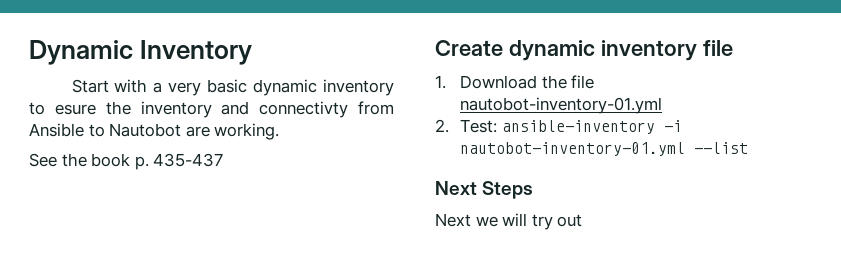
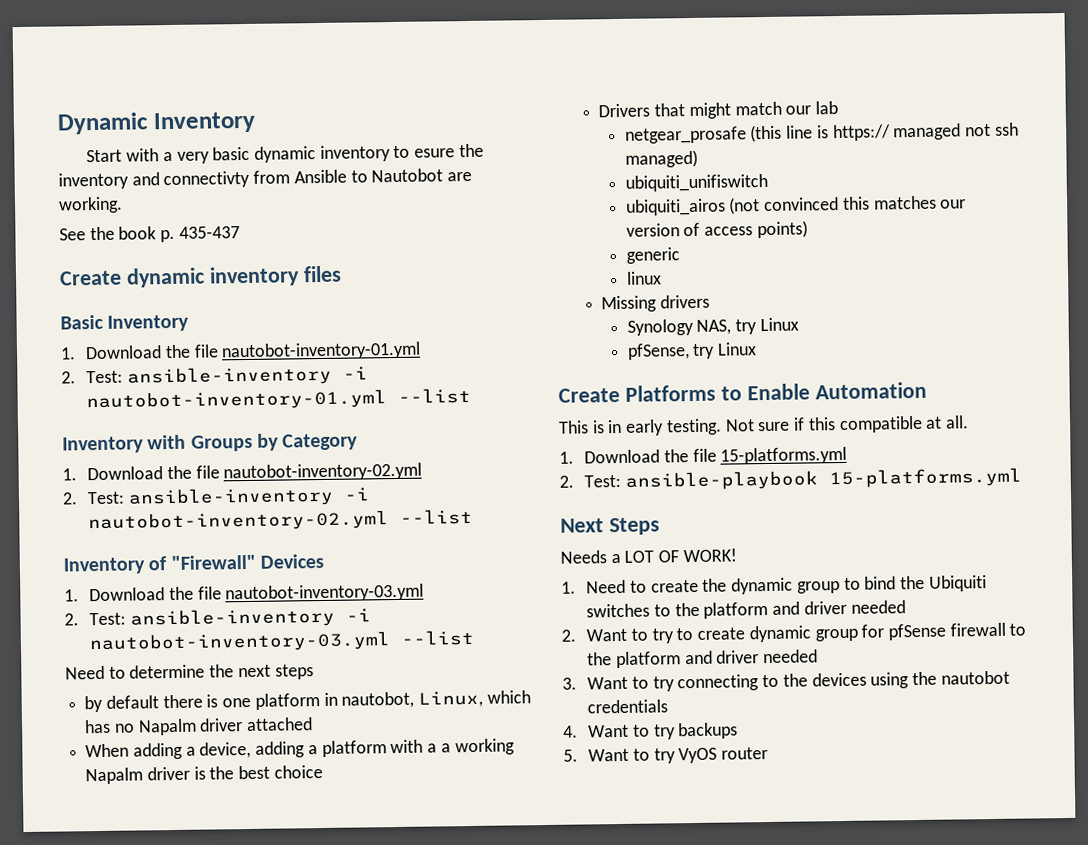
[702,40,733,56] file -> [302,265,342,283] [60,314,190,332] files // Basic Inventory
[435,181,534,199] [435,213,583,230] Next Steps // Next we will try out -> [62,433,359,454] [62,462,423,482] [62,486,370,508] [88,508,474,533] [63,553,324,575] [64,583,425,603] [64,607,371,629] [89,629,475,654] [65,664,314,680] [84,690,531,713] [84,717,314,736] [85,738,515,760] [85,765,323,785] [598,101,839,120] [624,122,1019,144] [624,149,698,168] [624,173,768,192] [625,195,967,216] [625,220,808,239] [625,247,680,264] [625,271,662,285] [601,294,711,313] [626,317,799,336] [626,342,758,360] [558,381,927,403] [558,415,969,436] [559,446,848,465] [559,467,1022,491] [560,517,660,536] [560,548,737,564] [561,575,987,595] [586,600,906,619] [561,622,1027,644] [587,649,819,669] [562,670,1010,692] [587,699,669,714] [563,722,739,740] [563,747,769,764] Inventory with Groups by Category // 1. Download the file nautobot-inventory-02.yml // 2. Test: ansible-inventory -i nautobot-inventory-02.yml --list // Inventory of "Firewall" Devices // 1. Download the file nautobot-inventory-03.yml // 2. Test: ansible-inventory -i nautobot-inventory-03.yml --list // Need to determine the next steps // by default there is one platform in nautobot, Linux, which has no Napalm driver attached // When adding a device, adding a platform with a a working Napalm driver is the best choice // Drivers that might match our lab // netgear_prosafe (this line is https:// managed not ssh managed) // ubiquiti_unifiswitch // ubiquiti_airos (not convinced this matches our version of access points) // generic // linux // Missing drivers // Synology NAS, try Linux // pfSense, try Linux // Create Platforms to Enable Automation // This is in early testing. Not sure if this compatible at all. // 1. Download the file 15-platforms.yml // 2. Test: ansible-playbook 15-platforms.yml // Next Steps // Needs a LOT OF WORK! // 1. Need to create the dynamic group to bind the Ubiquiti switches to the platform and driver needed // 2. Want to try to create dynamic group for pfSense firewall to the platform and driver needed // 3. Want to try connecting to the devices using the nautobot credentials // 4. Want to try backups // 5. Want to try VyOS router

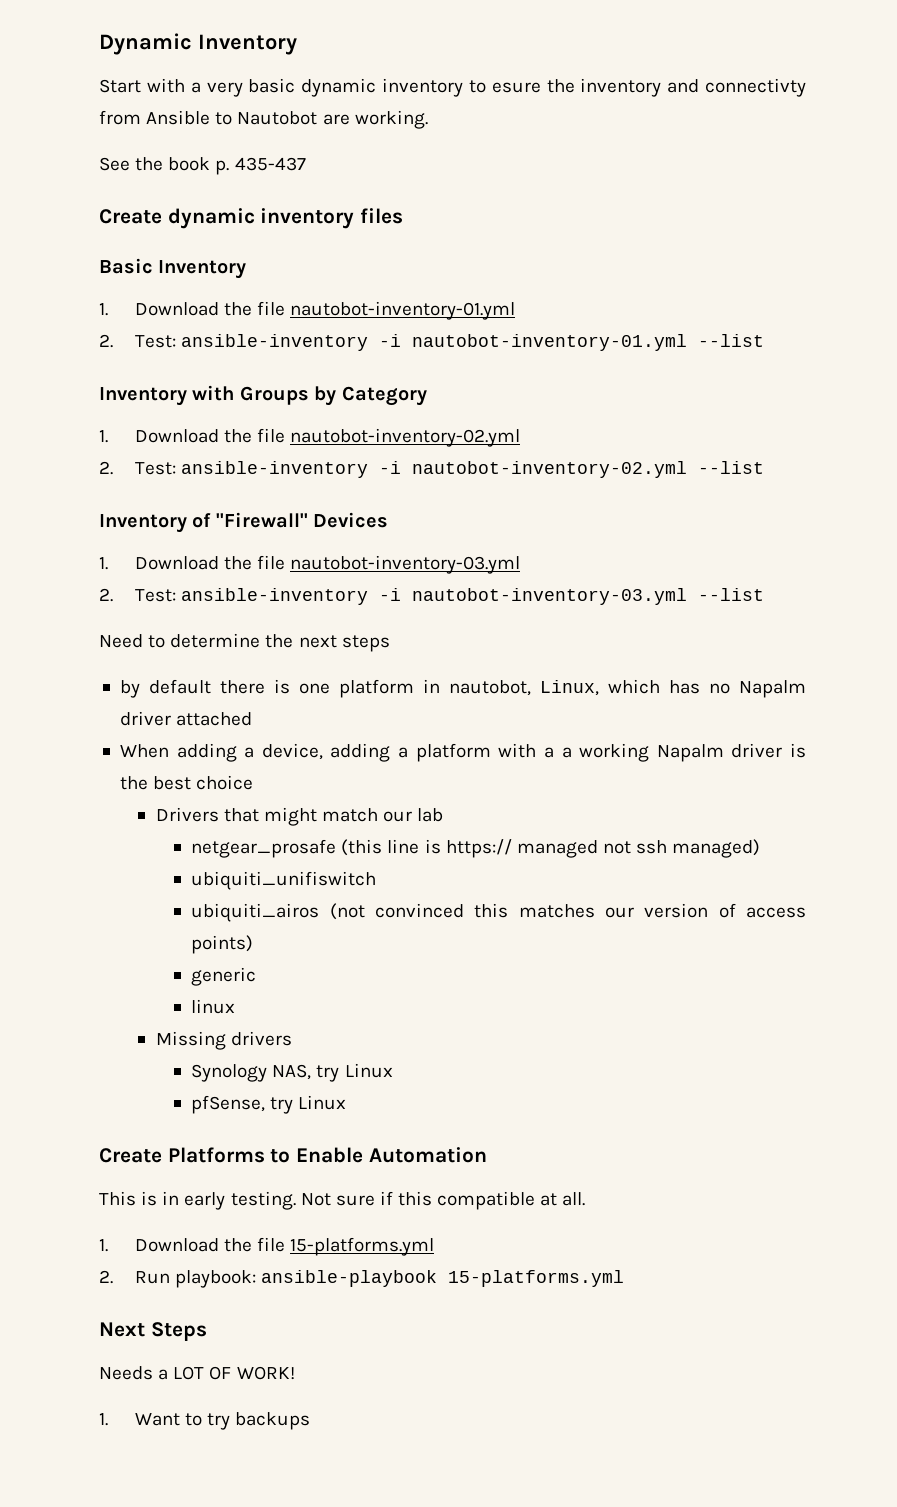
[584,474,622,488] Test: -> [134,1270,256,1288] Run playbook:
[586,575,987,595] [586,600,906,619] [561,622,1027,644] [587,649,819,669] [562,670,1010,692] [587,699,669,714] [563,722,739,740] [563,747,769,764] Need to create the dynamic group to bind the Ubiquiti switches to the platform and driver needed // 2. Want to try to create dynamic group for pfSense firewall to the platform and driver needed // 3. Want to try connecting to the devices using the nautobot credentials // 4. Want to try backups // 5. Want to try VyOS router -> [134,1412,311,1430] Want to try backups

